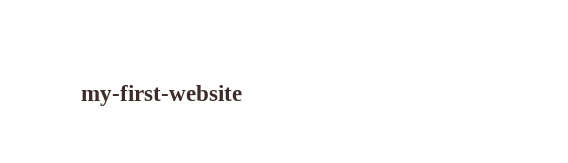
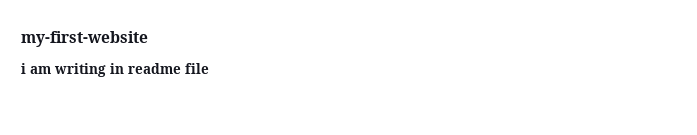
(242, 95) none -> [21,63,209,77] // i am writing in readme file

